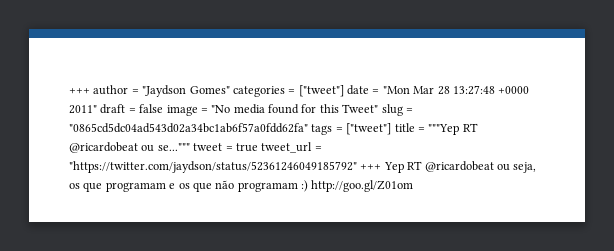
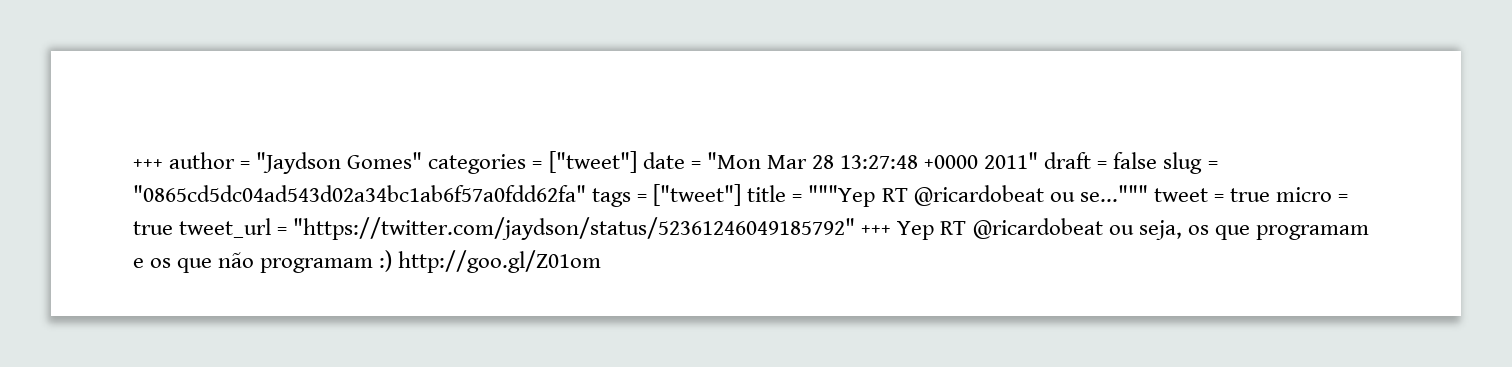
[166,104,379,116] image = "No media found for this Tweet" -> (1158, 160) none
(258, 147) none -> [1276,187,1349,202] [133,221,173,235] micro = true

